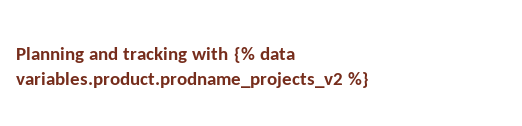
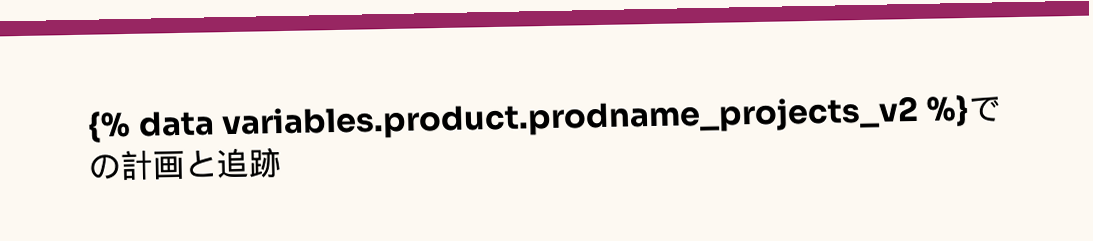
[16,47,229,63] Planning and tracking with -> (87, 126) none
(370, 80) none -> [967,96,1002,122] [88,147,282,181] での計画と追跡

